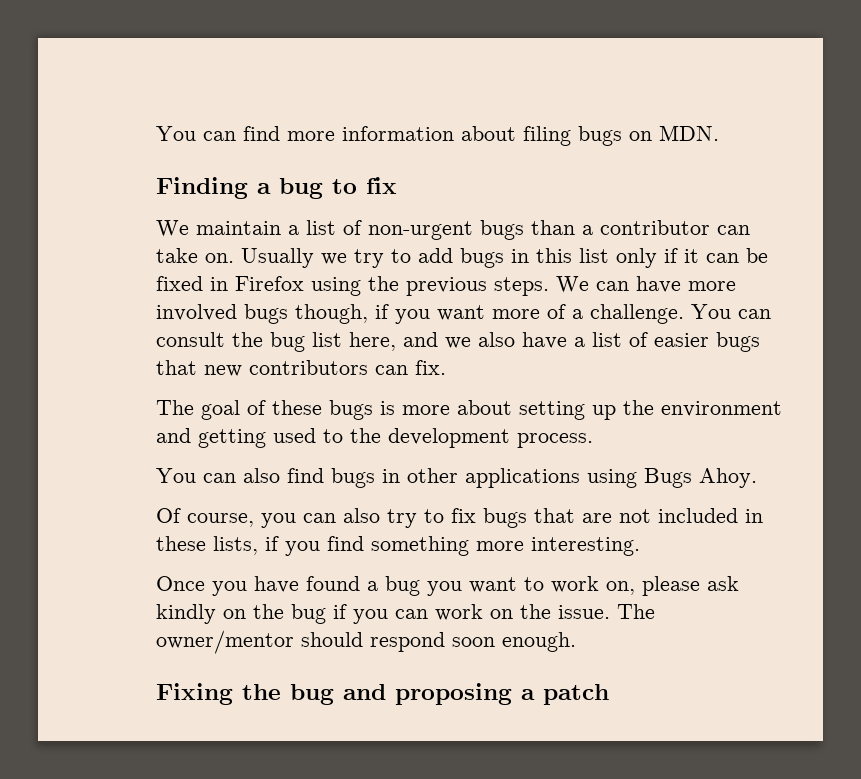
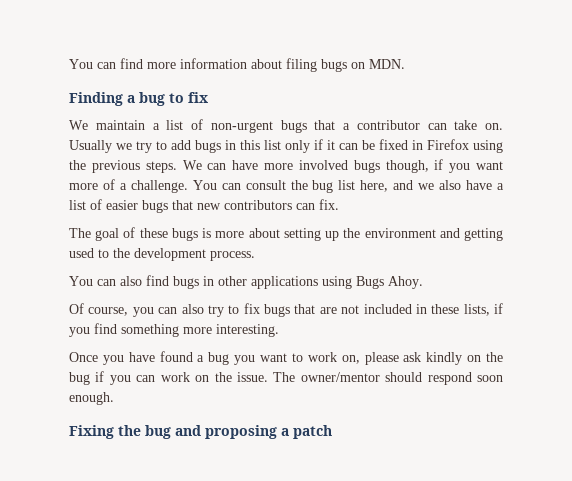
[531,220,575,235] than -> [314,120,336,130] that

